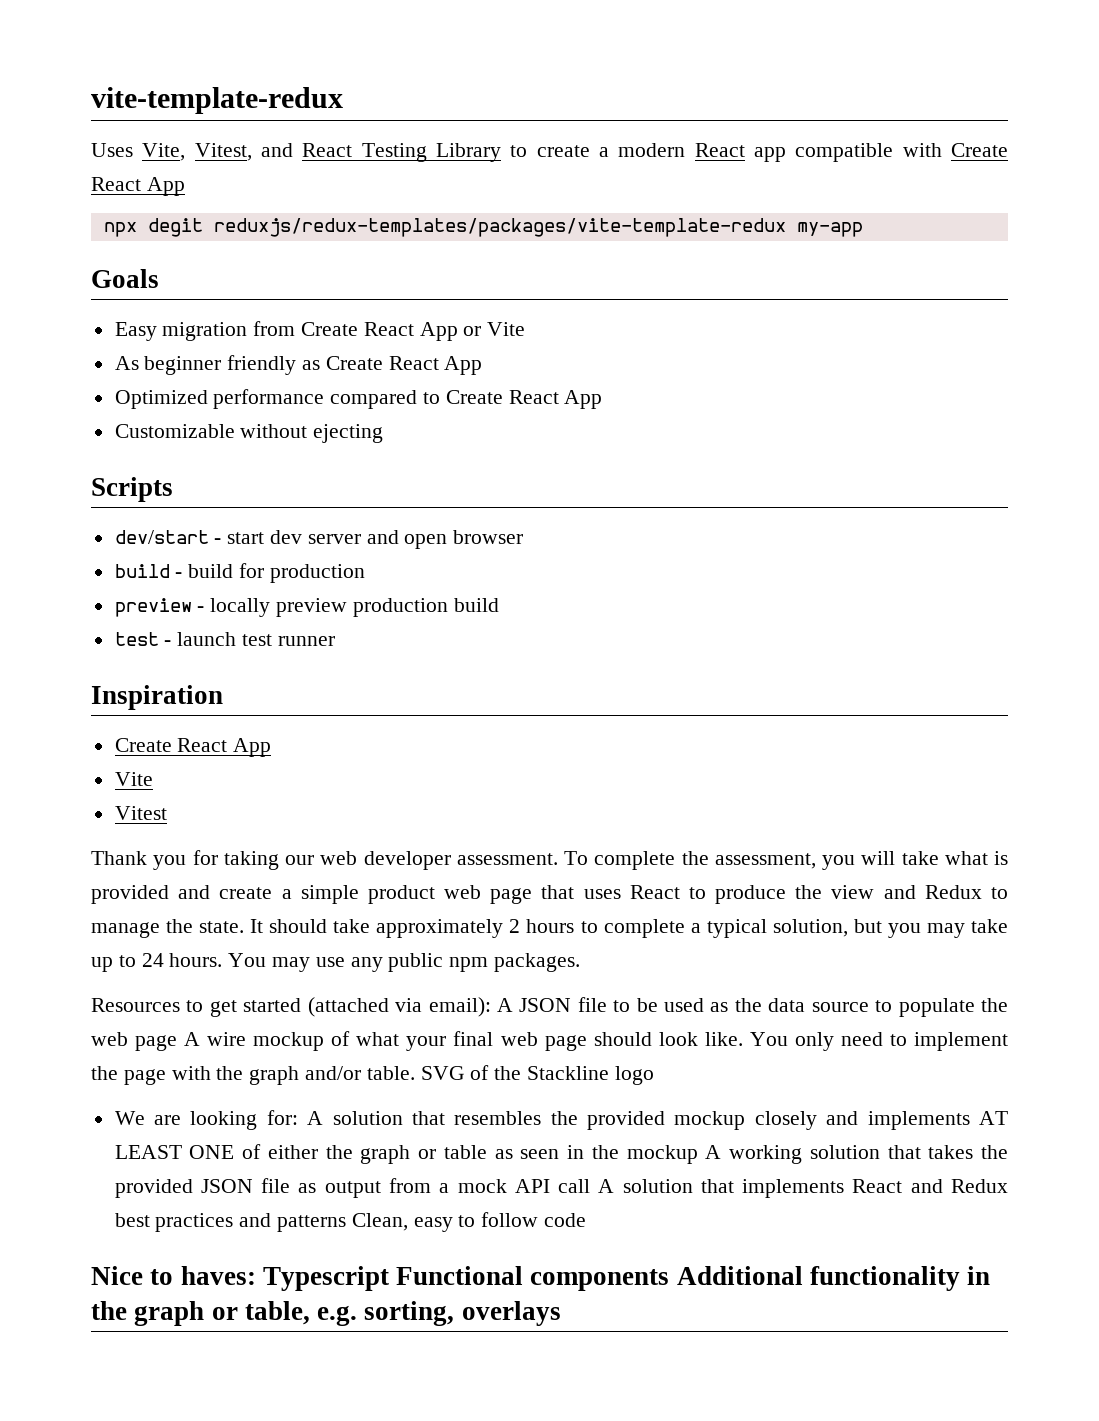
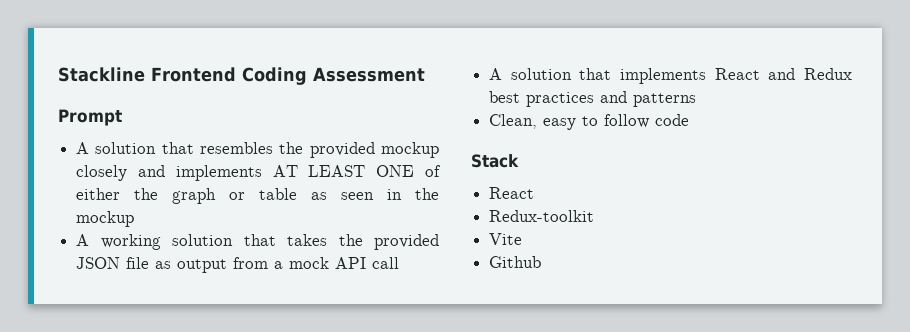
[91,87,343,114] [91,143,1009,162] [91,177,185,196] [103,218,863,237] [91,269,159,288] [114,321,526,341] [114,355,483,375] [114,389,603,409] [114,424,384,443] [91,477,173,502] [114,530,524,549] [114,563,365,583] [114,598,499,617] [114,632,335,646] [91,685,223,710] [114,738,272,757] [114,772,153,786] [114,806,167,820] [91,850,1008,870] [91,885,1008,904] [91,919,1008,938] [91,953,581,972] [91,997,1009,1017] [91,1031,1008,1051] [91,1065,654,1085] [114,1110,298,1130] vite-template-redux // Uses Vite, Vitest, and React Testing Library to create a modern React app compatible with Create React App // npx degit reduxjs/redux-templates/packages/vite-template-redux my-app // Goals // Easy migration from Create React App or Vite // As beginner friendly as Create React App // Optimized performance compared to Create React App // Customizable without ejecting // Scripts // dev/start - start dev server and open browser // build - build for production // preview - locally preview production build // test - launch test runner // Inspiration // Create React App // Vite // Vitest // Thank you for taking our web developer assessment. To complete the assessment, you will take what is provided and create a simple product web page that uses React to produce the view and Redux to manage the state. It should take approximately 2 hours to complete a typical solution, but you may take up to 24 hours. You may use any public npm packages. // Resources to get started (attached via email): A JSON file to be used as the data source to populate the web page A wire mockup of what your final web page should look like. You only need to implement the page with the graph and/or table. SVG of the Stackline logo // We are looking for: -> [58,67,425,85] [58,109,122,126] Stackline Frontend Coding Assessment // Prompt //
(698, 1154) none -> (135, 219) //
(591, 1186) none -> (400, 263) //
(347, 1223) none -> (697, 100) //
[91,1266,991,1291] [91,1301,561,1326] Nice to haves: Typescript Functional components Additional functionality in the graph or table, e.g. sorting, overlays -> [471,154,519,168] [489,187,535,199] [489,210,595,222] [489,233,523,245] [489,256,542,268] Stack // React // Redux-toolkit // Vite // Github

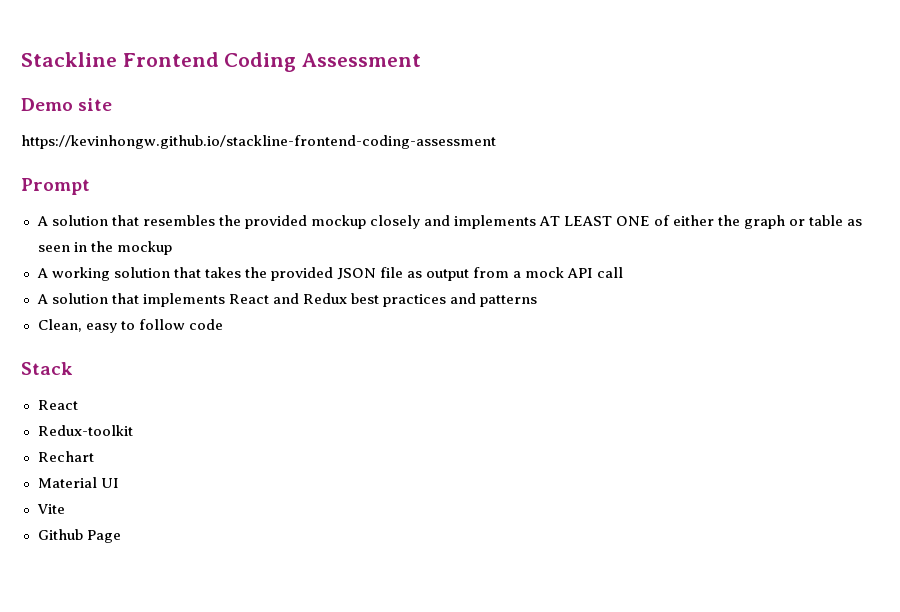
(425, 74) none -> [21,98,113,111] [21,135,496,149] // Demo site // https://kevinhongw.github.io/stackline-frontend-coding-assessment
(595, 216) none -> [37,451,94,462] [37,477,119,488] // Rechart // Material UI
(542, 262) none -> [86,530,121,543] Page

